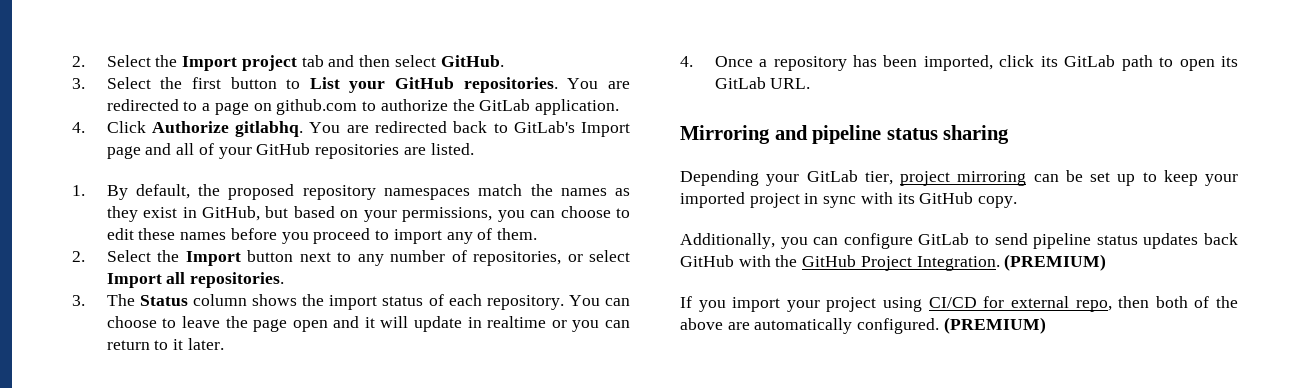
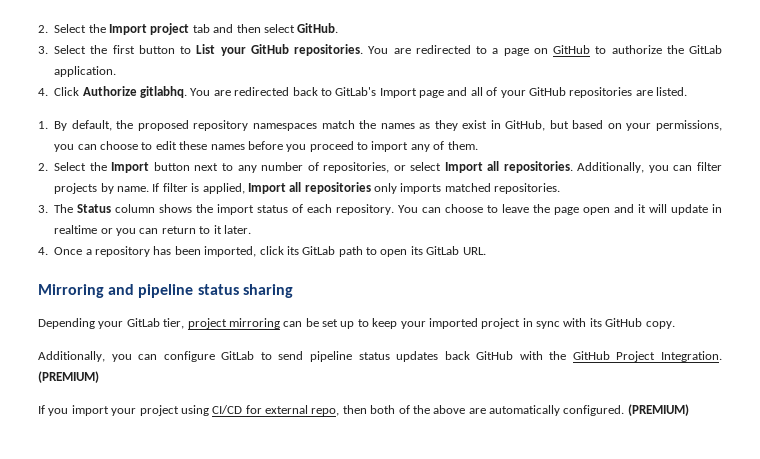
[276,99,358,115] github.com -> [553,45,591,54] GitHub
(285, 280) none -> [577,162,722,173] [54,182,561,194] Additionally, you can filter projects by name. If filter is applied, Import all repositories only imports matched repositories.

